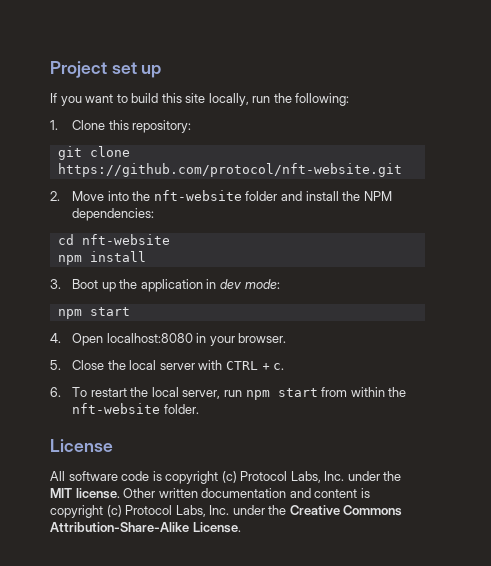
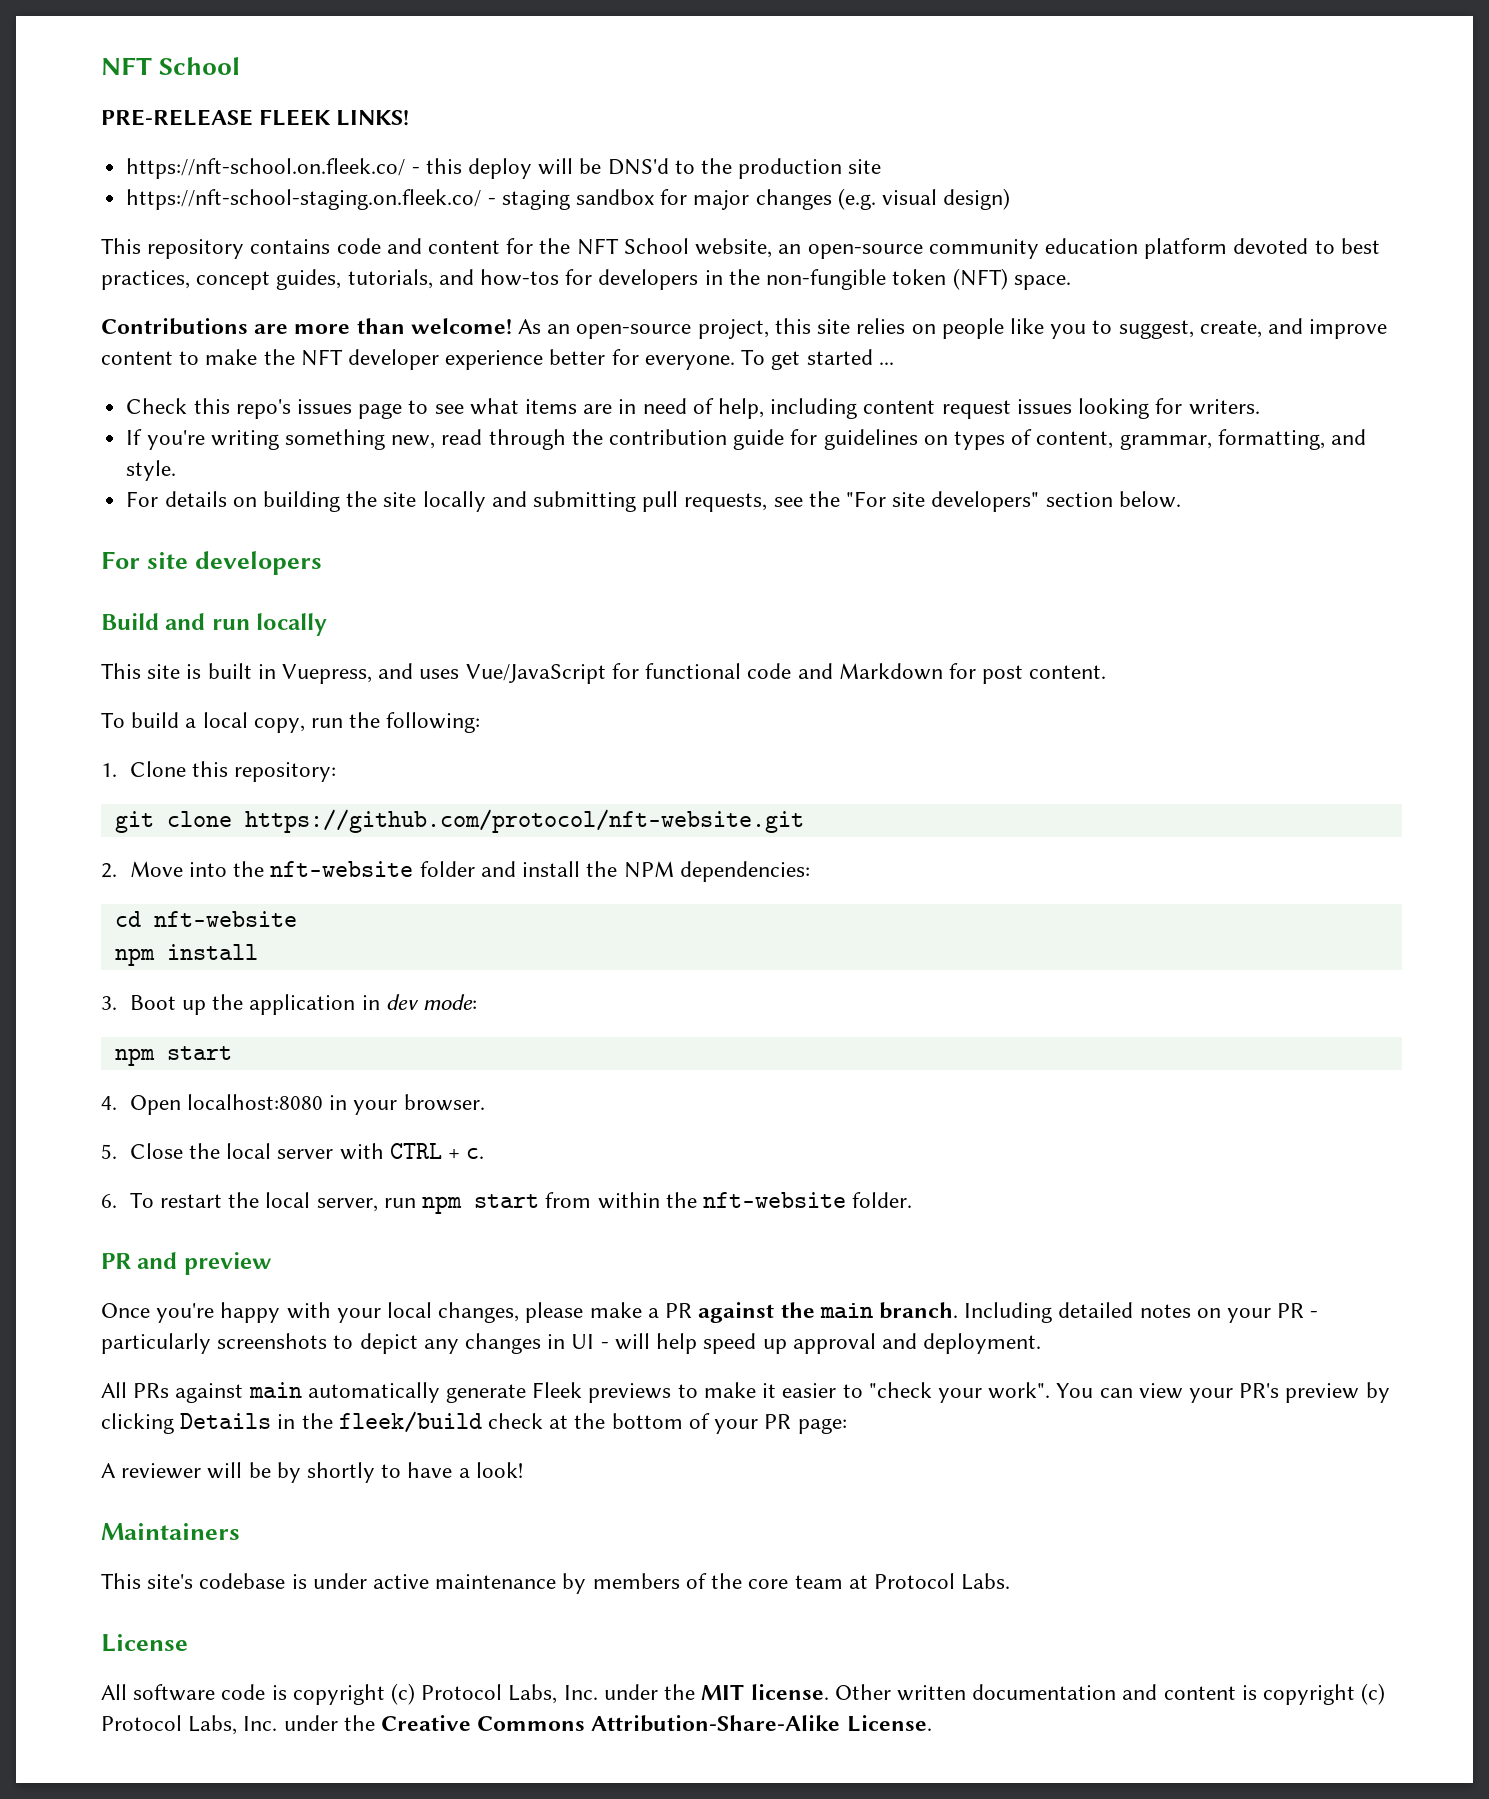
[50,61,162,78] [50,93,249,106] Project set up // If you want to build this site locally, -> [101,57,241,75] [101,109,410,126] [126,158,882,179] [126,188,1011,210] [101,238,1380,259] [101,268,1071,290] [101,318,1388,339] [101,349,894,370] [126,398,1260,419] [126,429,1367,450] [126,460,177,481] [126,491,1181,512] [101,551,322,575] [101,613,328,636] [101,663,1107,684] [101,712,305,733] NFT School // PRE-RELEASE FLEEK LINKS! // https://nft-school.on.fleek.co/ - this deploy will be DNS'd to the production site // https://nft-school-staging.on.fleek.co/ - staging sandbox for major changes (e.g. visual design) // This repository contains code and content for the NFT School website, an open-source community education platform devoted to best practices, concept guides, tutorials, and how-tos for developers in the non-fungible token (NFT) space. // Contributions are more than welcome! As an open-source project, this site relies on people like you to suggest, create, and improve content to make the NFT developer experience better for everyone. To get started ... // Check this repo's issues page to see what items are in need of help, including content request issues looking for writers. // If you're writing something new, read through the contribution guide for guidelines on types of content, grammar, formatting, and style. // For details on building the site locally and submitting pull requests, see the "For site developers" section below. // For site developers // Build and run locally // This site is built in Vuepress, and uses Vue/JavaScript for functional code and Markdown for post content. // To build a local copy,
(199, 409) none -> [101,1252,272,1275] [101,1302,1319,1323] [101,1333,1042,1354] [101,1382,1390,1403] [101,1411,847,1434] [101,1462,523,1483] [101,1523,240,1540] [101,1573,1011,1594] // PR and preview // Once you're happy with your local changes, please make a PR against the main branch. Including detailed notes on your PR - particularly screenshots to depict any changes in UI - will help speed up approval and deployment. // All PRs against main automatically generate Fleek previews to make it easier to "check your work". You can view your PR's preview by clicking Details in the fleek/build check at the bottom of your PR page: // A reviewer will be by shortly to have a look! // Maintainers // This site's codebase is under active maintenance by members of the core team at Protocol Labs.

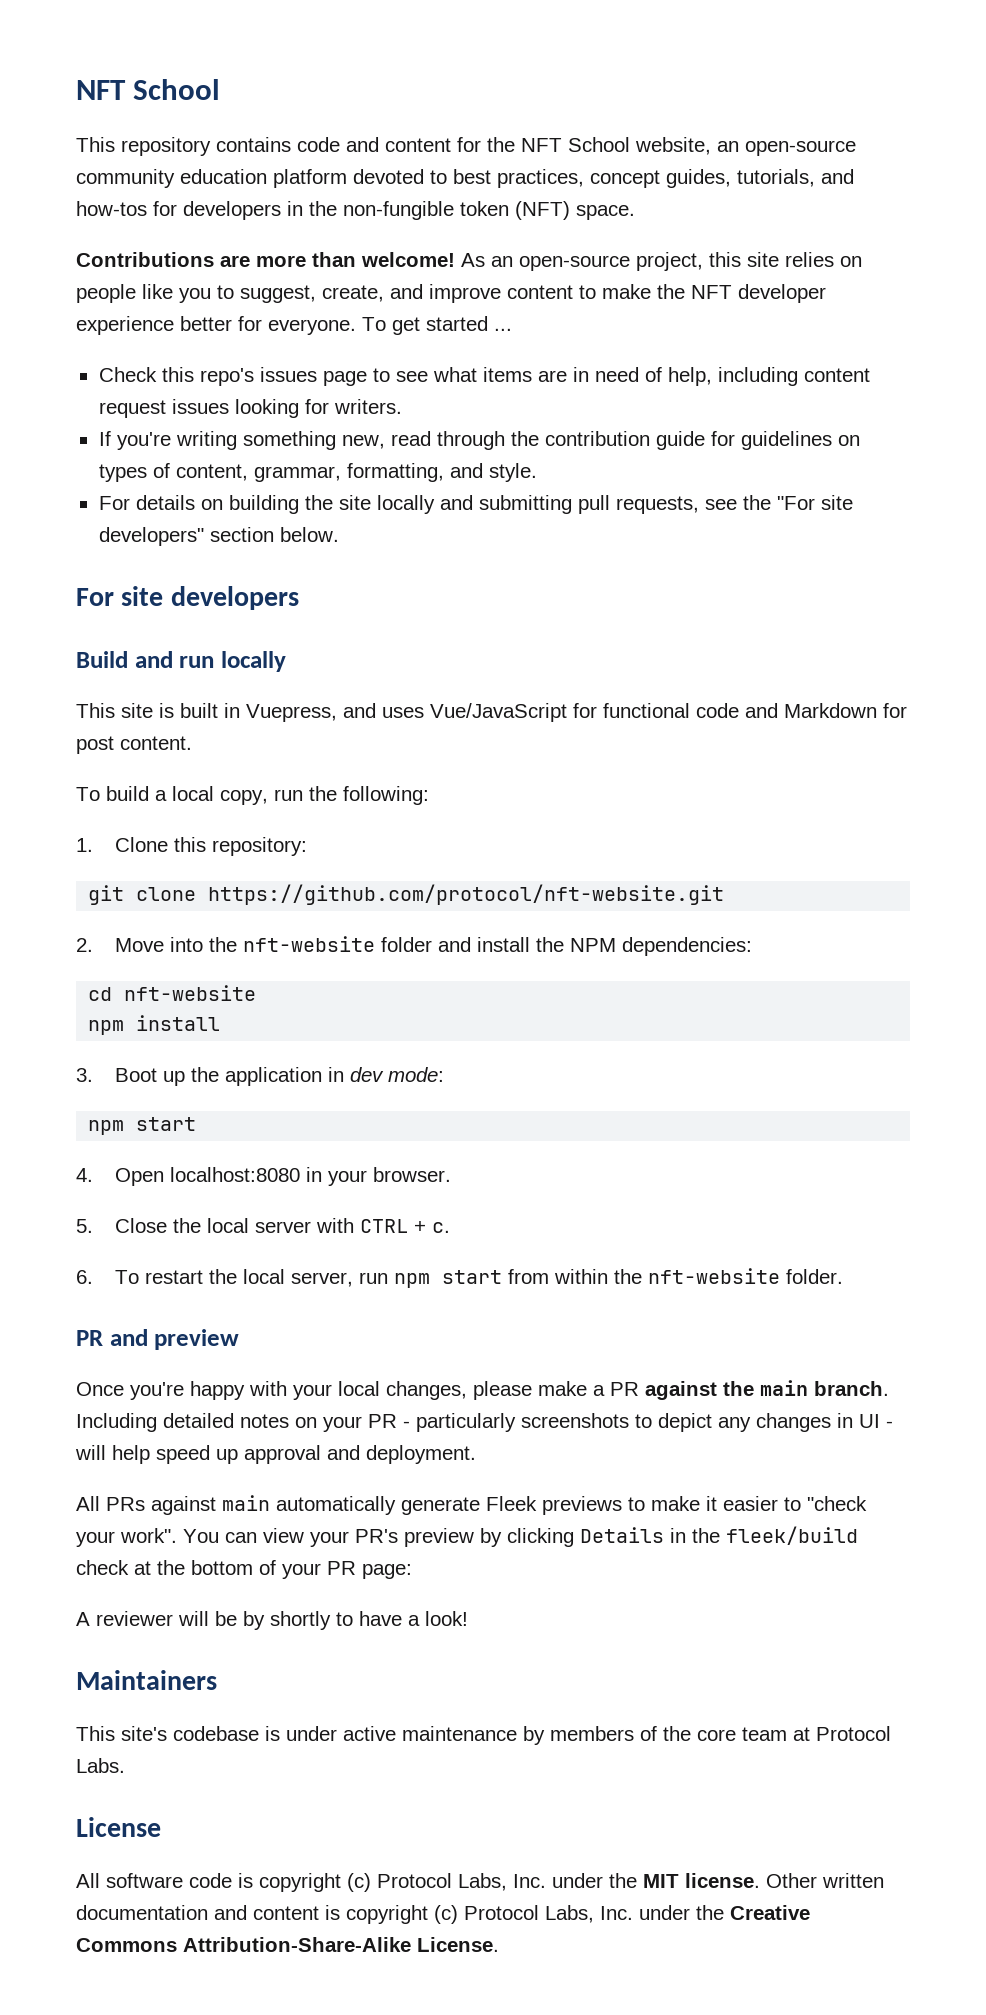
[101,57,241,75] [101,109,410,126] [126,158,882,179] [126,188,1011,210] NFT School // PRE-RELEASE FLEEK LINKS! // https://nft-school.on.fleek.co/ - this deploy will be DNS'd to the production site // https://nft-school-staging.on.fleek.co/ - staging sandbox for major changes (e.g. visual design) -> [76,79,221,100] NFT School

